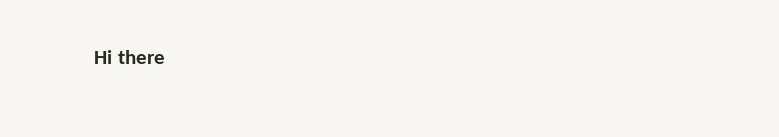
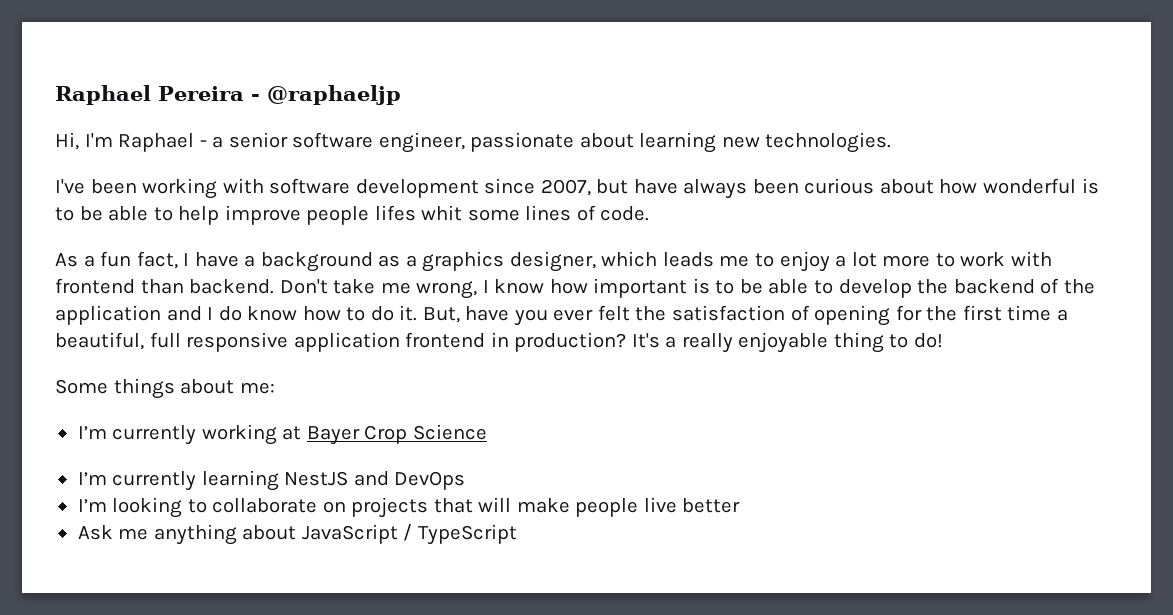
[94,50,165,64] Hi there -> [55,85,401,105] [55,132,892,153] [55,178,1099,199] [55,205,650,225] [55,251,1052,272] [55,278,1095,299] [55,305,1068,326] [55,332,943,353] [55,378,275,399] [77,424,487,445] [77,470,466,491] [77,497,741,518] [77,524,517,545] Raphael Pereira - @raphaeljp // Hi, I'm Raphael - a senior software engineer, passionate about learning new technologies. // I've been working with software development since 2007, but have always been curious about how wonderful is to be able to help improve people lifes whit some lines of code. // As a fun fact, I have a background as a graphics designer, which leads me to enjoy a lot more to work with frontend than backend. Don't take me wrong, I know how important is to be able to develop the backend of the application and I do know how to do it. But, have you ever felt the satisfaction of opening for the first time a beautiful, full responsive application frontend in production? It's a really enjoyable thing to do! // Some things about me: // I’m currently working at Bayer Crop Science // I’m currently learning NestJS and DevOps // I’m looking to collaborate on projects that will make people live better // Ask me anything about JavaScript / TypeScript

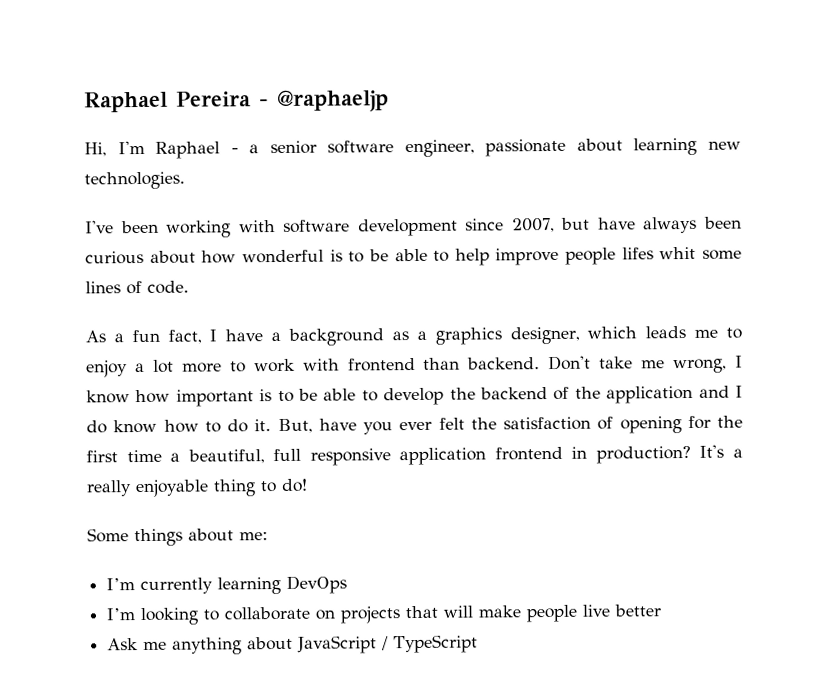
[77,424,487,445] // I’m currently working at Bayer Crop Science -> (268, 536) none
[284,471,389,486] NestJS and -> (282, 585) none

